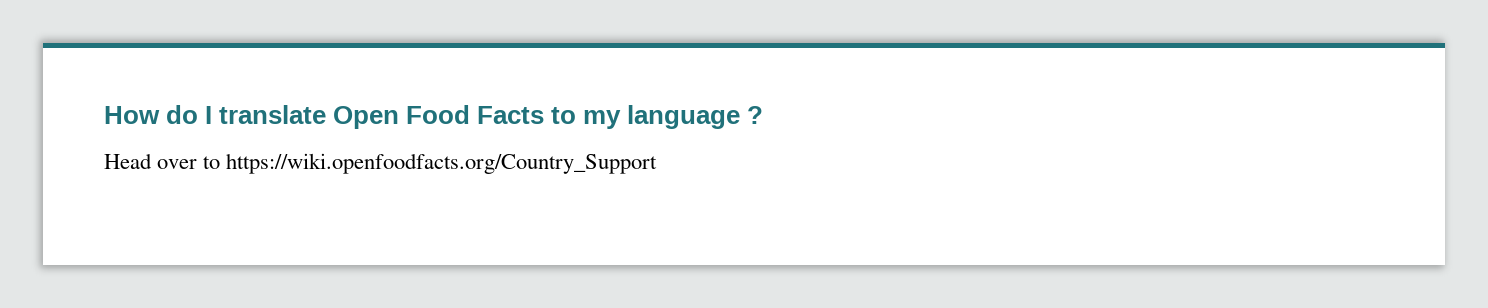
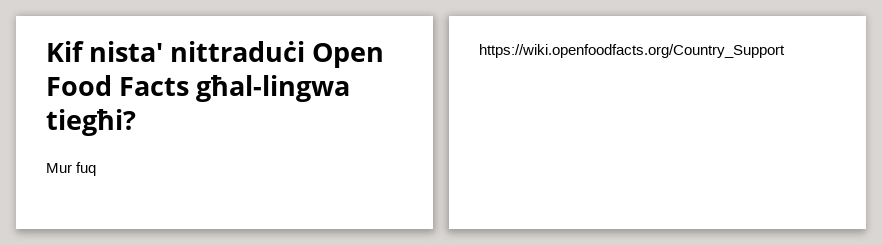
[104,105,764,129] [104,153,221,169] How do I translate Open Food Facts to my language ? // Head over to -> [46,41,385,68] [46,75,351,102] [46,109,136,136] [46,162,97,176] Kif nista' nittraduċi Open Food Facts għal-lingwa tiegħi? // Mur fuq

